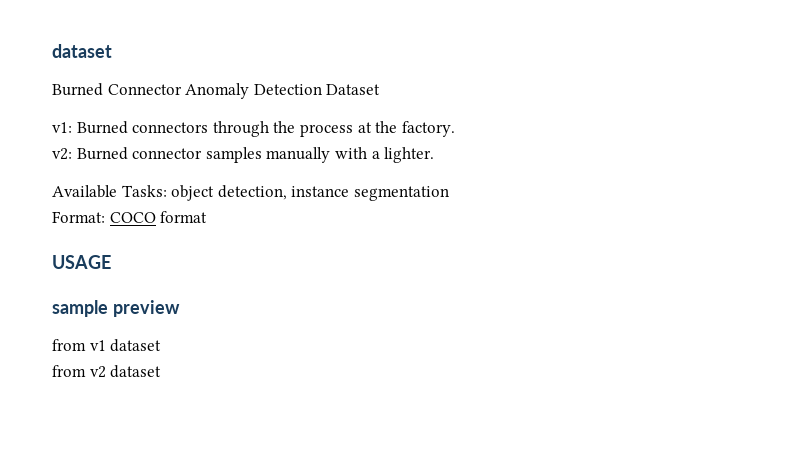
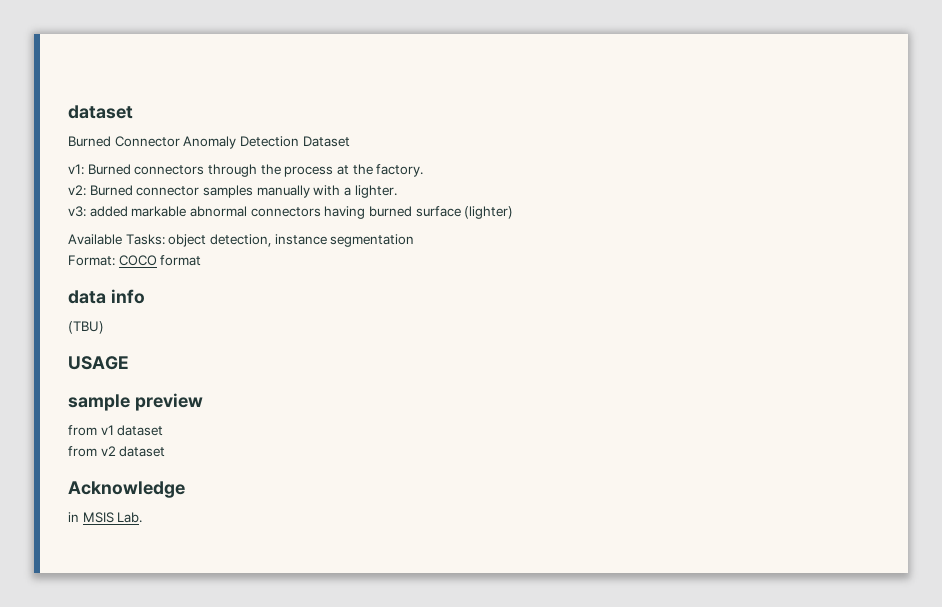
(435, 155) none -> [68,206,514,219] // v3: added markable abnormal connectors having burned surface (lighter)
(208, 217) none -> [68,289,145,304] [68,321,104,334] // data info // (TBU)
(162, 371) none -> [68,481,185,498] [68,512,143,523] // Acknowledge // in MSIS Lab.

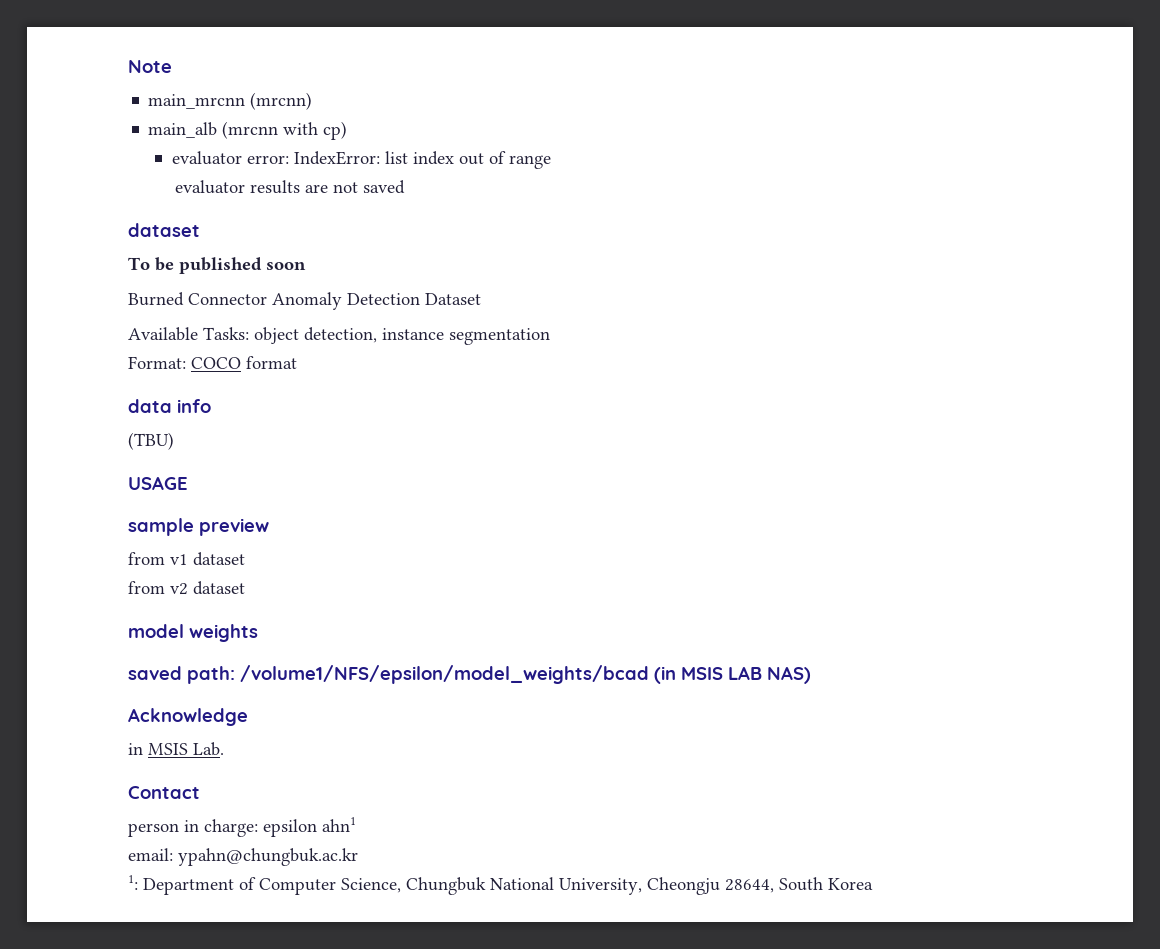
[68,105,133,119] dataset -> [128,60,172,73] [148,92,313,110] [148,121,348,140] [171,151,551,169] [174,180,405,194] [128,223,200,237] [128,257,306,274] Note // main_mrcnn (mrcnn) // main_alb (mrcnn with cp) // evaluator error: IndexError: list index out of range // evaluator results are not saved // dataset // To be published soon
[68,164,424,177] [68,185,397,198] [68,206,514,219] // v1: Burned connectors through the process at the factory. // v2: Burned connector samples manually with a lighter. // v3: added markable abnormal connectors having burned surface (lighter) -> (481, 299) none
[68,481,185,498] [68,512,143,523] Acknowledge // in MSIS Lab. -> [128,624,258,642] [128,665,811,684] [128,708,248,726] [128,742,224,756] [128,786,200,799] [128,817,356,837] [128,848,358,866] [128,875,873,895] model weights // saved path: /volume1/NFS/epsilon/model_weights/bcad (in MSIS LAB NAS) // Acknowledge // in MSIS Lab. // Contact // person in charge: epsilon ahn1 // email: ypahn@chungbuk.ac.kr // 1: Department of Computer Science, Chungbuk National University, Cheongju 28644, South Korea

